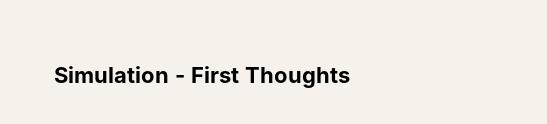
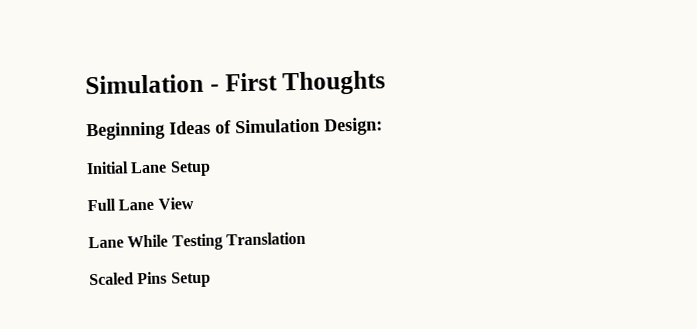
(350, 77) none -> [86,117,383,141] [86,160,211,177] [87,197,194,212] [88,231,306,251] [89,271,211,288] // Beginning Ideas of Simulation Design: // Initial Lane Setup // Full Lane View // Lane While Testing Translation // Scaled Pins Setup

